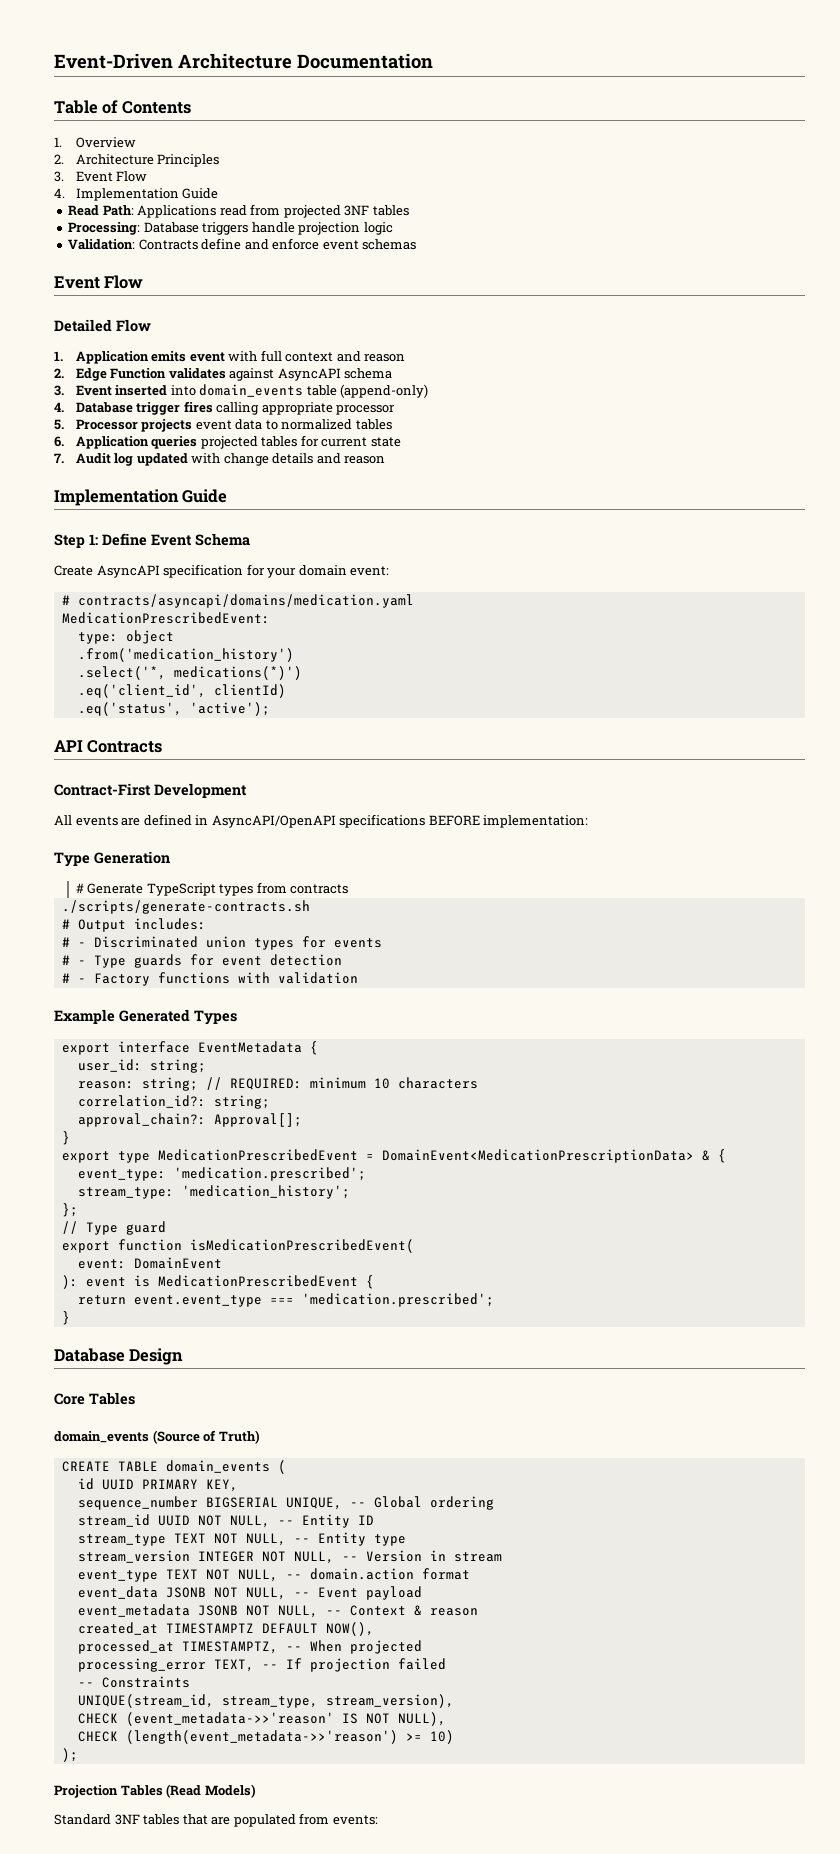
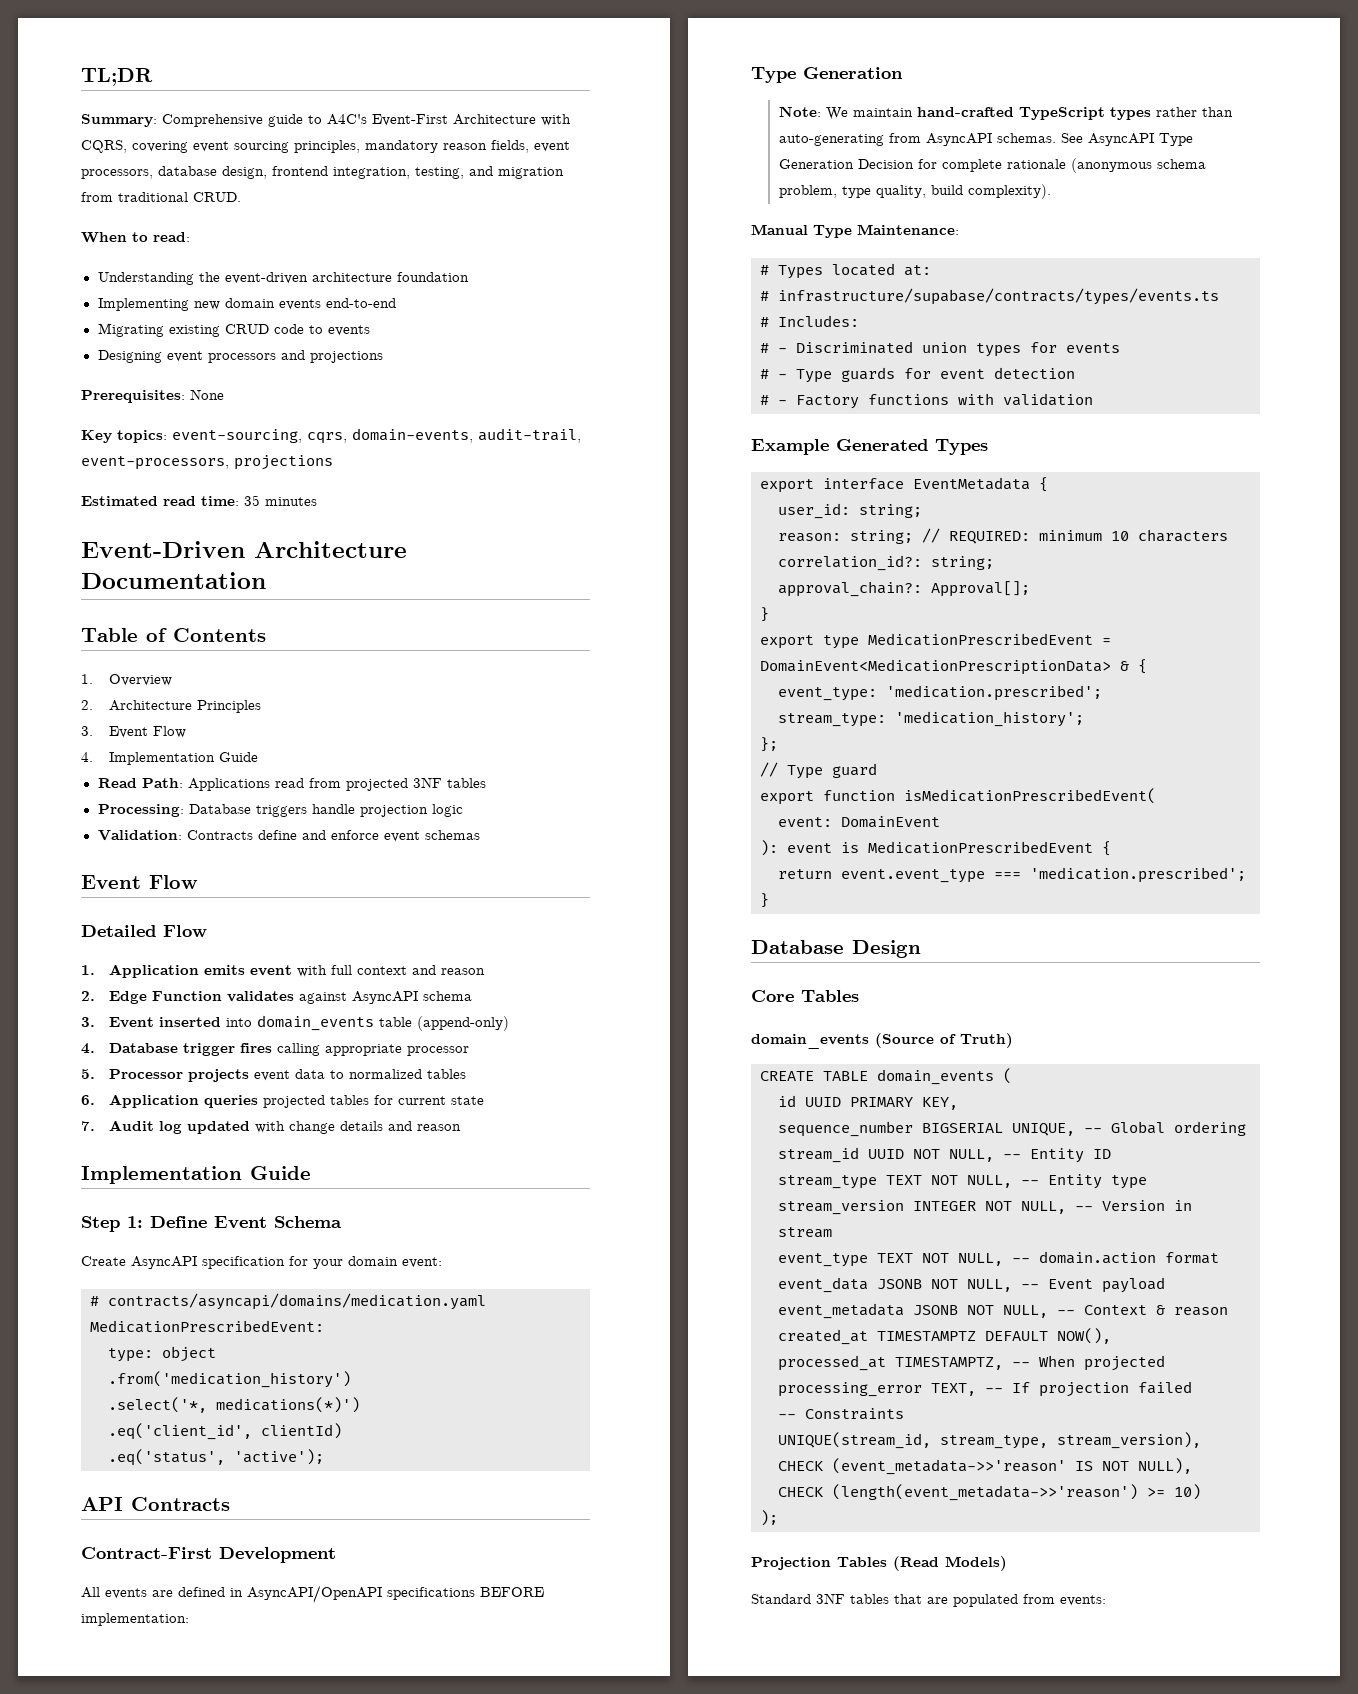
(54, 61) none -> [81,68,153,86] [81,114,571,127] [81,140,570,153] [81,166,564,179] [81,192,241,202] [81,232,190,243] [97,272,469,285] [97,298,396,311] [97,323,370,337] [97,350,383,363] [81,389,224,403] [81,428,581,444] [81,455,333,470] [81,495,317,506] TL;DR // Summary: Comprehensive guide to A4C's Event-First Architecture with CQRS, covering event sourcing principles, mandatory reason fields, event processors, database design, frontend integration, testing, and migration from traditional CRUD. // When to read: // Understanding the event-driven architecture foundation // Implementing new domain events end-to-end // Migrating existing CRUD code to events // Designing event processors and projections // Prerequisites: None // Key topics: event-sourcing, cqrs, domain-events, audit-trail, event-processors, projections // Estimated read time: 35 minutes //
[75,882,349,896] [61,900,310,914] [61,918,206,932] # Generate TypeScript types from contracts // ./scripts/generate-contracts.sh // # Output includes: -> [778,106,1233,120] [778,133,1193,146] [778,158,1206,173] [778,184,1051,199] [751,224,959,238] [760,263,931,279] [760,288,1219,305] [760,315,859,327] Note: We maintain hand-crafted TypeScript types rather than auto-generating from AsyncAPI schemas. See AsyncAPI Type Generation Decision for complete rationale (anonymous schema problem, type quality, build complexity). // Manual Type Maintenance: // # Types located at: // # infrastructure/supabase/contracts/types/events.ts // # Includes:

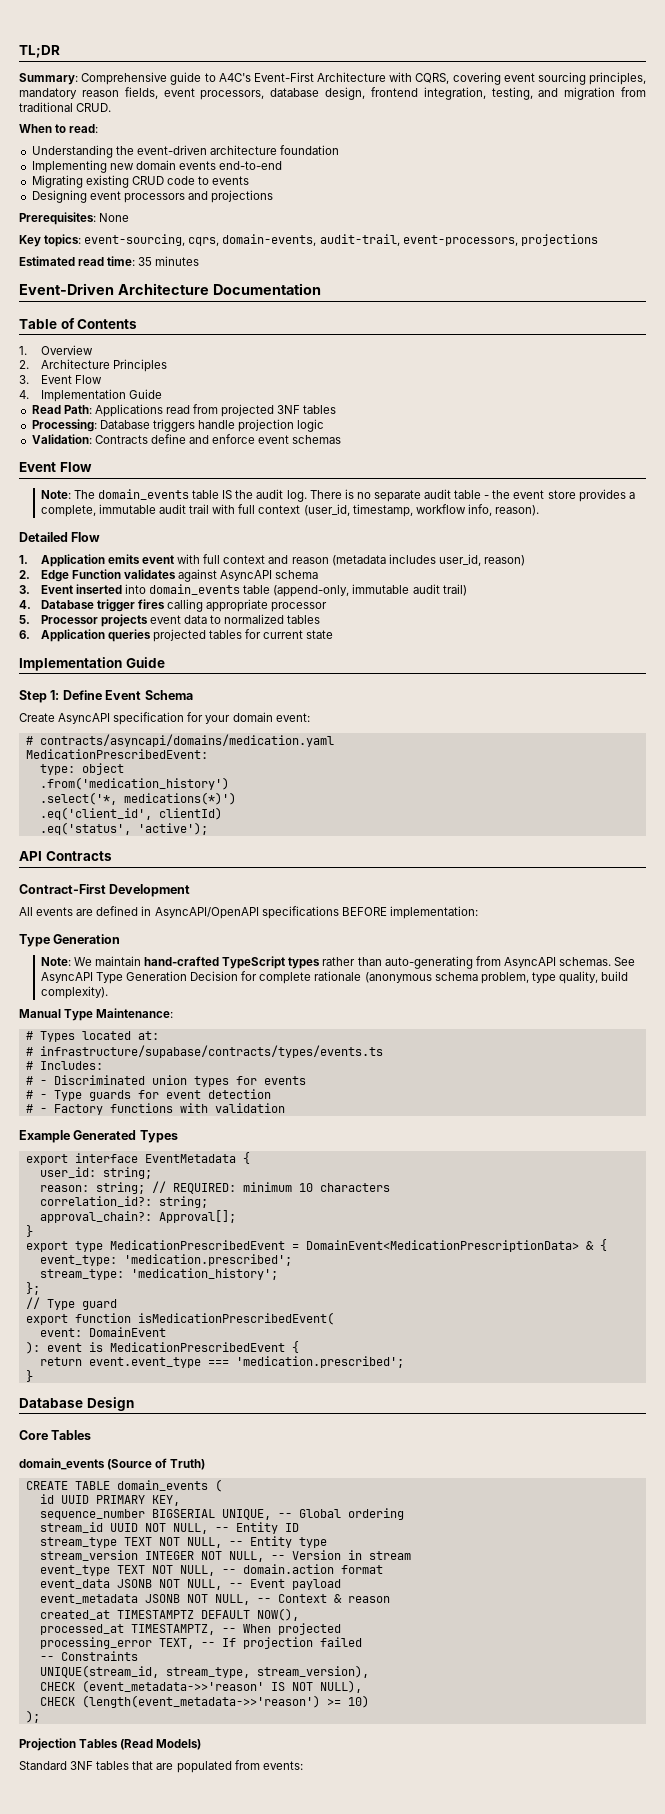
(198, 882) none -> [40,489,635,502] [40,504,539,517] // Note: The domain_events table IS the audit log. There is no separate audit table - the event store provides a complete, immutable audit trail with full context (user_id, timestamp, workflow info, reason).
(485, 971) none -> [331,554,525,566] (metadata includes user_id, reason)
[416,1016,509,1031] (append-only) -> [273,584,467,597] (append-only, immutable audit trail)
[81,1120,461,1134] // 7. Audit log updated with change details and reason -> (334, 634) none

